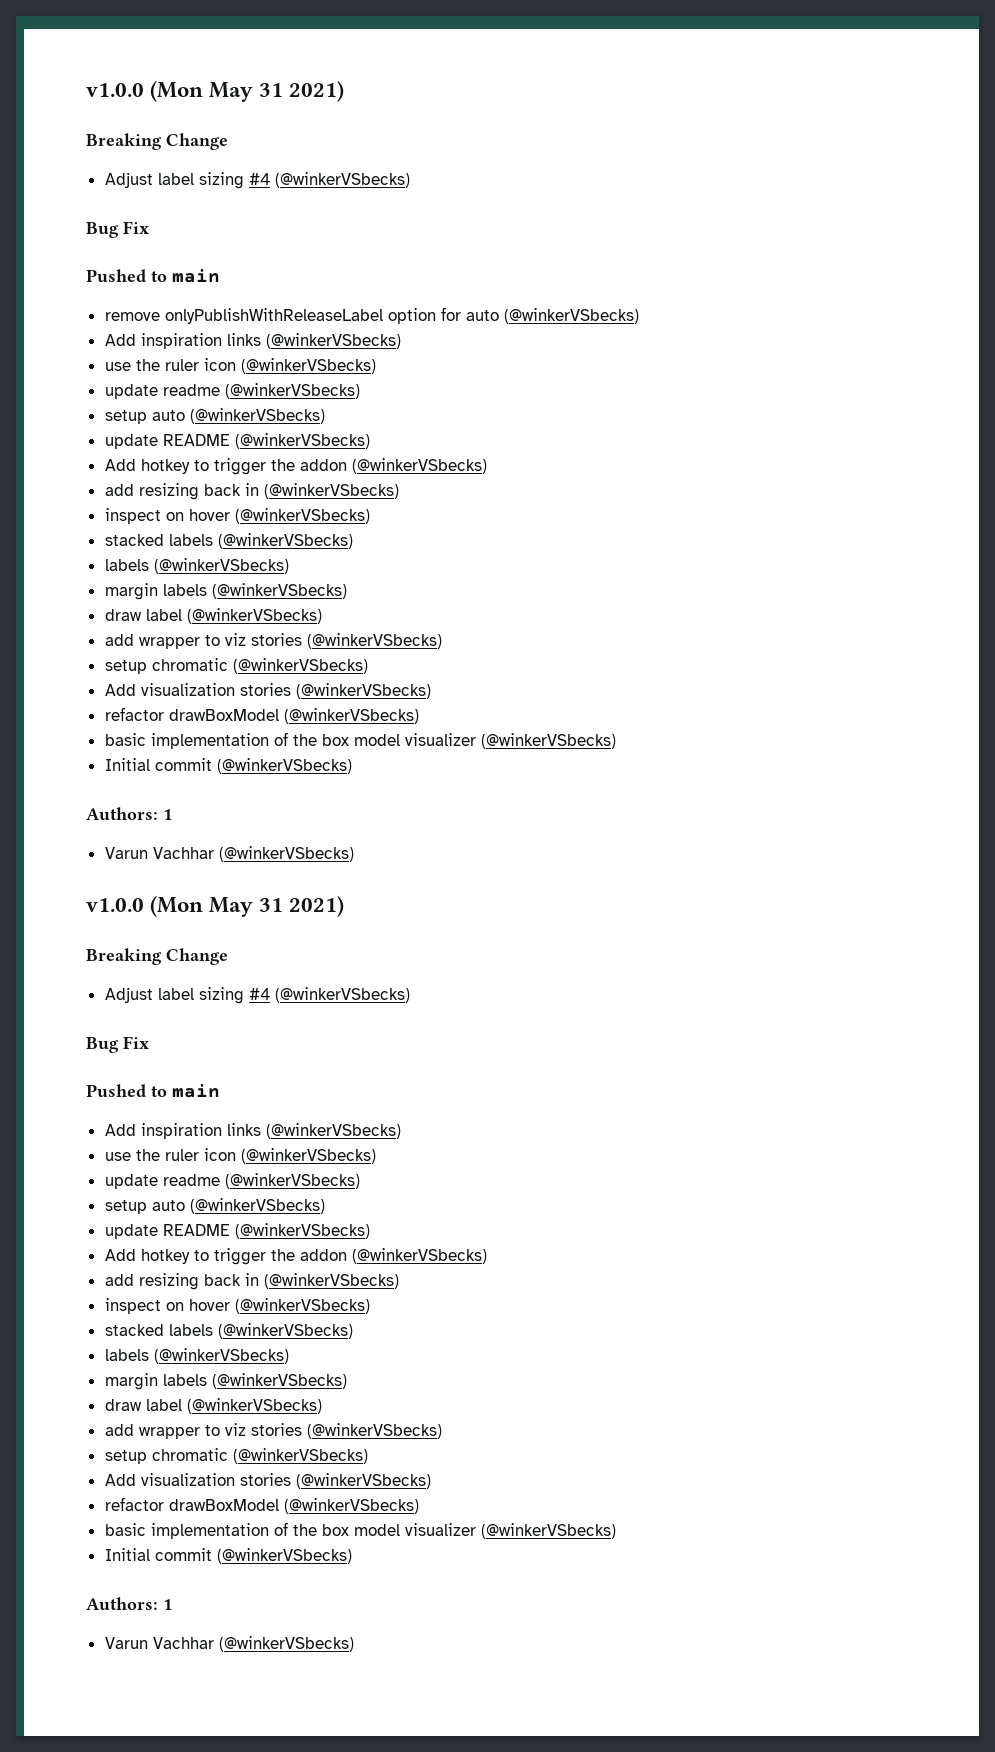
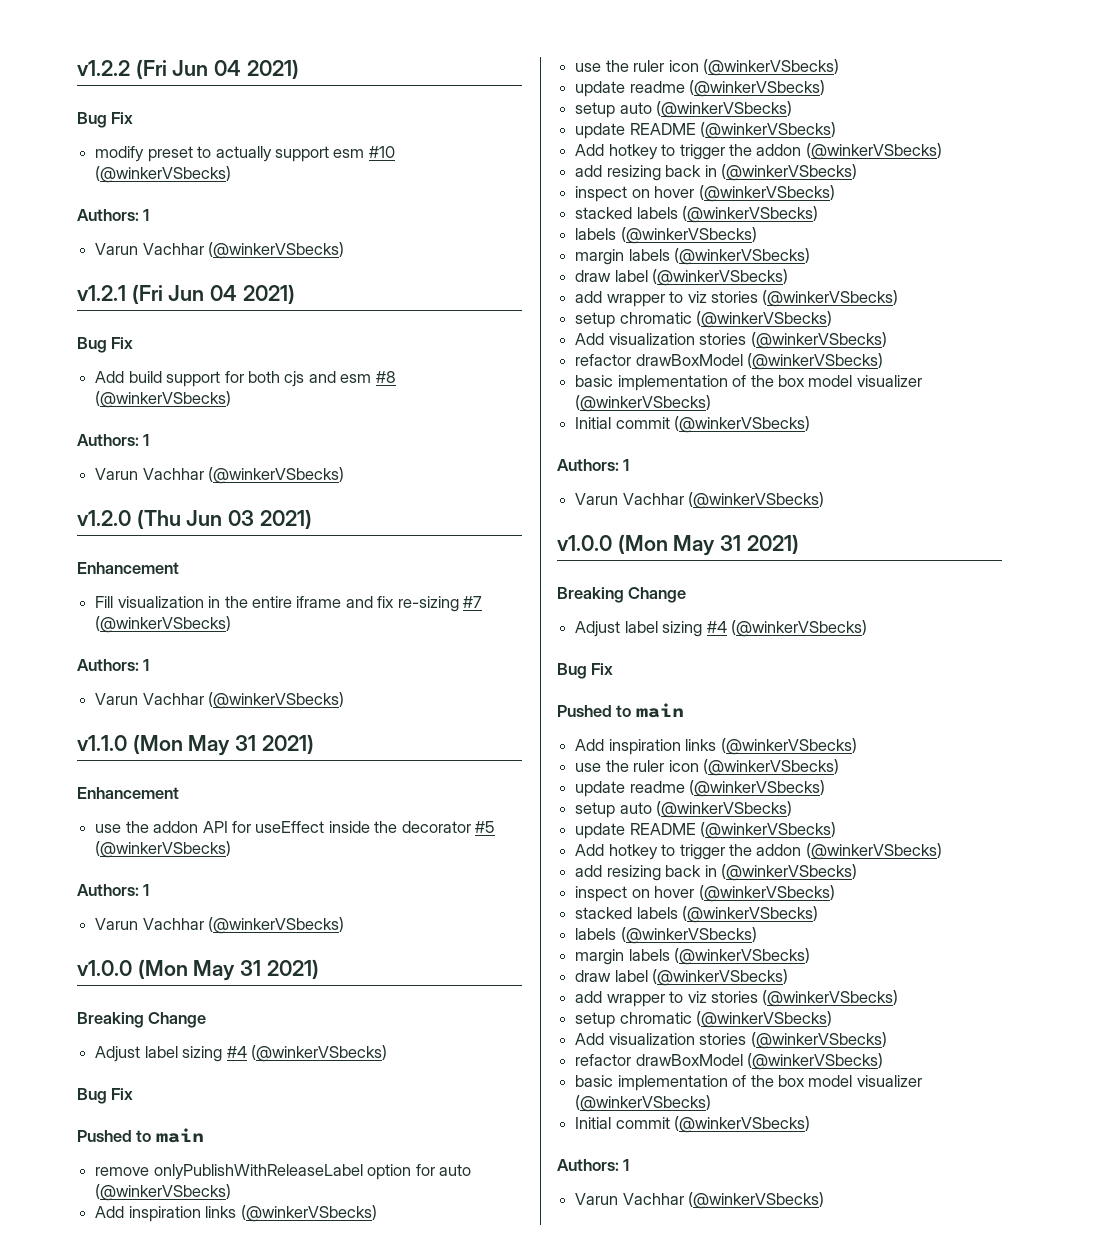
(86, 90) none -> [77,59,299,79] [77,112,134,128] [95,146,395,162] [95,166,232,183] [77,209,150,221] [95,242,345,259] [77,284,295,304] [77,337,134,353] [95,371,396,387] [95,391,232,408] [77,434,150,446] [95,467,345,484] [77,509,312,529] [77,562,179,574] [95,596,483,612] [95,616,232,633] [77,659,150,671] [95,692,345,709] [77,734,314,756] [77,787,179,799] [95,821,496,833] [95,841,232,858] [77,884,150,896] [95,917,345,934] v1.2.2 (Fri Jun 04 2021) // Bug Fix // modify preset to actually support esm #10 (@winkerVSbecks) // Authors: 1 // Varun Vachhar (@winkerVSbecks) // v1.2.1 (Fri Jun 04 2021) // Bug Fix // Add build support for both cjs and esm #8 (@winkerVSbecks) // Authors: 1 // Varun Vachhar (@winkerVSbecks) // v1.2.0 (Thu Jun 03 2021) // Enhancement // Fill visualization in the entire iframe and fix re-sizing #7 (@winkerVSbecks) // Authors: 1 // Varun Vachhar (@winkerVSbecks) // v1.1.0 (Mon May 31 2021) // Enhancement // use the addon API for useEffect inside the decorator #5 (@winkerVSbecks) // Authors: 1 // Varun Vachhar (@winkerVSbecks) //

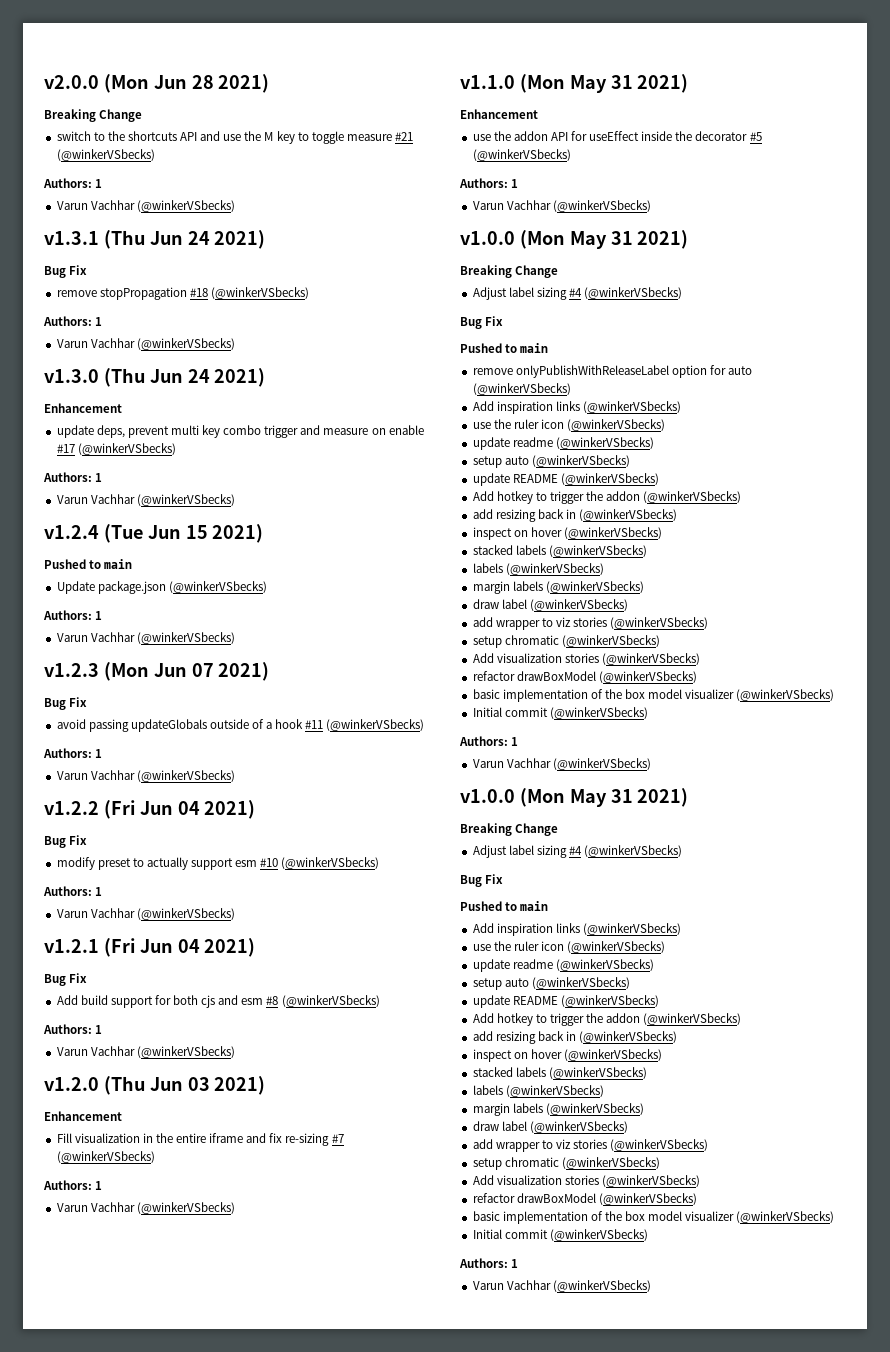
(77, 68) none -> [44,74,270,93] [44,109,143,122] [56,131,414,144] [56,149,155,161] [43,178,103,188] [56,200,235,212] [44,230,266,249] [44,265,88,278] [56,287,309,300] [43,316,103,326] [56,338,235,350] [44,368,266,387] [44,403,122,413] [56,425,424,438] [56,443,176,455] [43,472,103,482] [56,494,235,506] [44,524,264,543] [44,559,133,569] [56,581,267,594] [43,610,103,620] [56,632,235,644] [44,662,270,681] [44,697,88,710] [56,719,425,732] [43,748,103,758] [56,770,235,782] v2.0.0 (Mon Jun 28 2021) // Breaking Change // switch to the shortcuts API and use the M key to toggle measure #21 (@winkerVSbecks) // Authors: 1 // Varun Vachhar (@winkerVSbecks) // v1.3.1 (Thu Jun 24 2021) // Bug Fix // remove stopPropagation #18 (@winkerVSbecks) // Authors: 1 // Varun Vachhar (@winkerVSbecks) // v1.3.0 (Thu Jun 24 2021) // Enhancement // update deps, prevent multi key combo trigger and measure on enable #17 (@winkerVSbecks) // Authors: 1 // Varun Vachhar (@winkerVSbecks) // v1.2.4 (Tue Jun 15 2021) // Pushed to main // Update package.json (@winkerVSbecks) // Authors: 1 // Varun Vachhar (@winkerVSbecks) // v1.2.3 (Mon Jun 07 2021) // Bug Fix // avoid passing updateGlobals outside of a hook #11 (@winkerVSbecks) // Authors: 1 // Varun Vachhar (@winkerVSbecks) //

